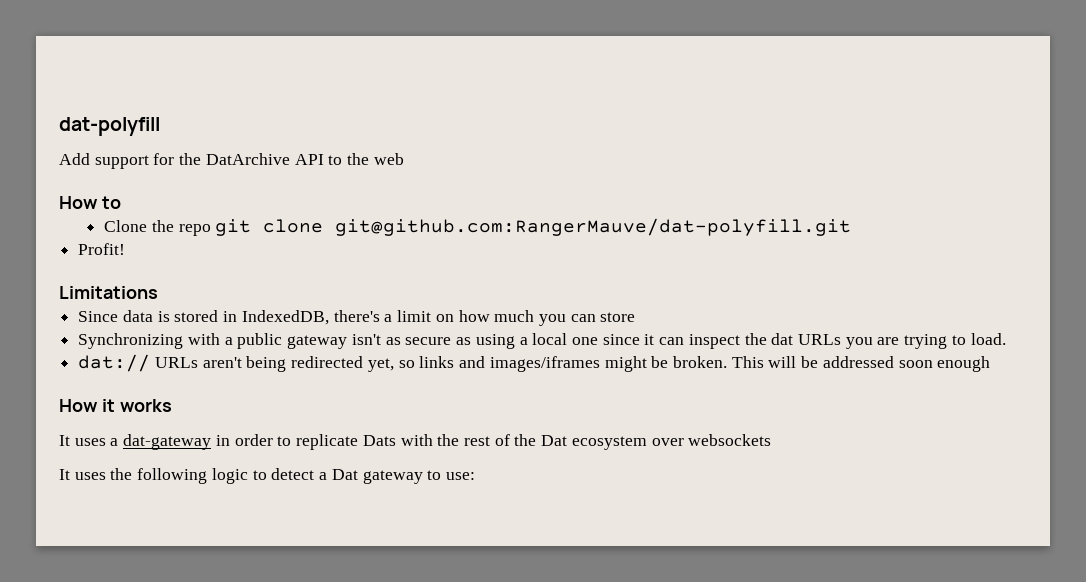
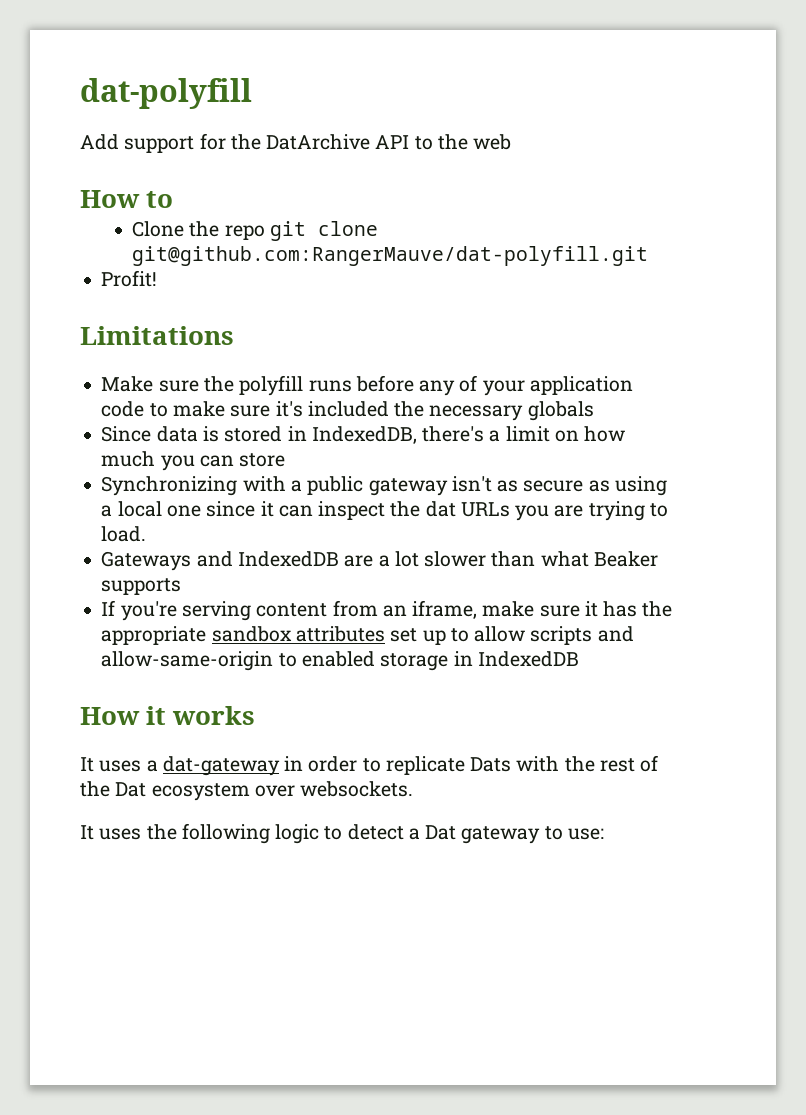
(158, 292) none -> [101,375,633,396] [101,401,594,421] // Make sure the polyfill runs before any of your application code to make sure it's included the necessary globals
[78,354,991,372] dat:// URLs aren't being redirected yet, so links and images/iframes might be broken. This will be addressed soon enough -> [101,551,658,571] [101,578,182,595] [101,600,673,621] [101,626,634,645] [101,651,579,671] Gateways and IndexedDB are a lot slower than what Beaker supports // If you're serving content from an iframe, make sure it has the appropriate sandbox attributes set up to allow scripts and allow-same-origin to enabled storage in IndexedDB
[688,434,772,446] websockets -> [300,781,414,797] websockets.

